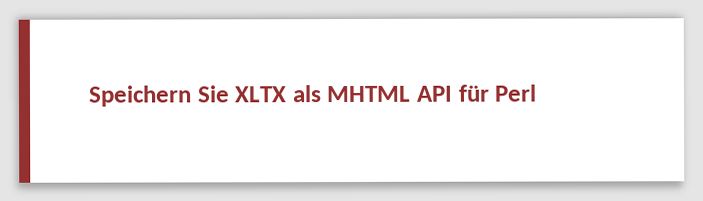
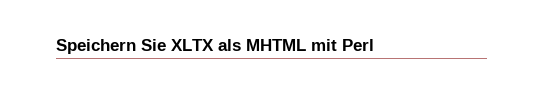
[416,84,490,102] API für -> [311,39,337,51] mit

